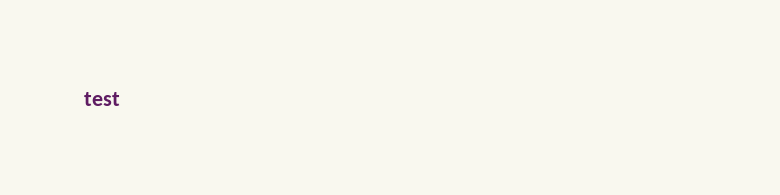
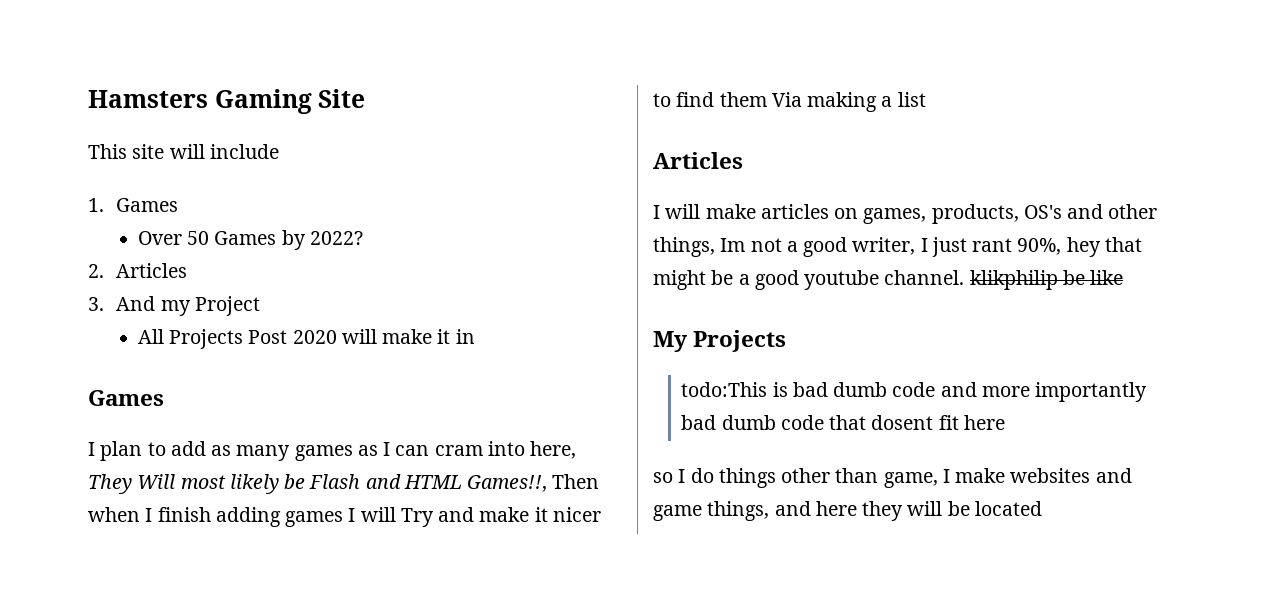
[84,92,120,106] test -> [88,89,366,114] [88,144,279,159] [88,198,179,212] [137,230,363,250] [88,263,188,278] [88,296,260,316] [137,329,475,349] [88,390,164,406] [88,441,577,461] [88,474,600,494] [88,507,601,527] [653,92,926,112] [653,152,743,169] [653,204,1158,224] [653,237,1142,257] [653,270,1124,290] [653,330,787,352] [681,382,1148,402] [681,415,1005,430] [653,468,1132,488] [653,501,1042,521] Hamsters Gaming Site // This site will include // 1. Games // Over 50 Games by 2022? // 2. Articles // 3. And my Project // All Projects Post 2020 will make it in // Games // I plan to add as many games as I can cram into here, They Will most likely be Flash and HTML Games!!, Then when I finish adding games I will Try and make it nicer to find them Via making a list // Articles // I will make articles on games, products, OS's and other things, Im not a good writer, I just rant 90%, hey that might be a good youtube channel. klikphilip be like // My Projects // todo:This is bad dumb code and more importantly bad dumb code that dosent fit here // so I do things other than game, I make websites and game things, and here they will be located

